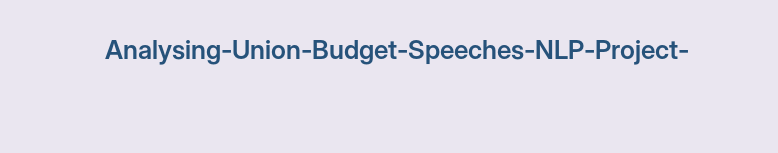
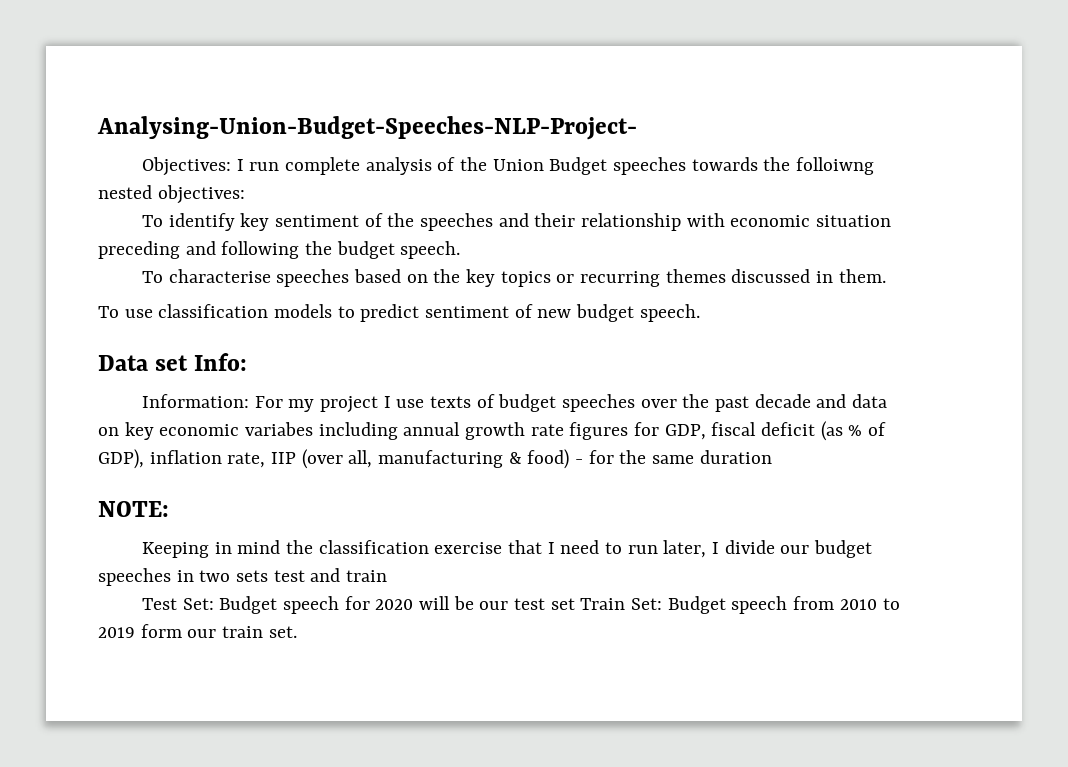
(689, 52) none -> [142,157,875,176] [98,185,245,204] [142,213,892,231] [98,241,461,259] [142,269,886,287] [98,304,700,322] [98,353,248,371] [142,394,888,413] [98,421,887,441] [98,449,772,469] [98,501,169,517] [142,540,873,558] [98,568,388,586] [142,596,900,614] [98,624,297,638] // Objectives: I run complete analysis of the Union Budget speeches towards the folloiwng nested objectives: // To identify key sentiment of the speeches and their relationship with economic situation preceding and following the budget speech. // To characterise speeches based on the key topics or recurring themes discussed in them. // To use classification models to predict sentiment of new budget speech. // Data set Info: // Information: For my project I use texts of budget speeches over the past decade and data on key economic variabes including annual growth rate figures for GDP, fiscal deficit (as % of GDP), inflation rate, IIP (over all, manufacturing & food) - for the same duration // NOTE: // Keeping in mind the classification exercise that I need to run later, I divide our budget speeches in two sets test and train // Test Set: Budget speech for 2020 will be our test set Train Set: Budget speech from 2010 to 2019 form our train set.

